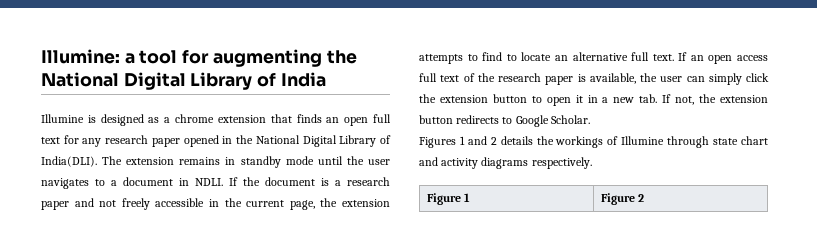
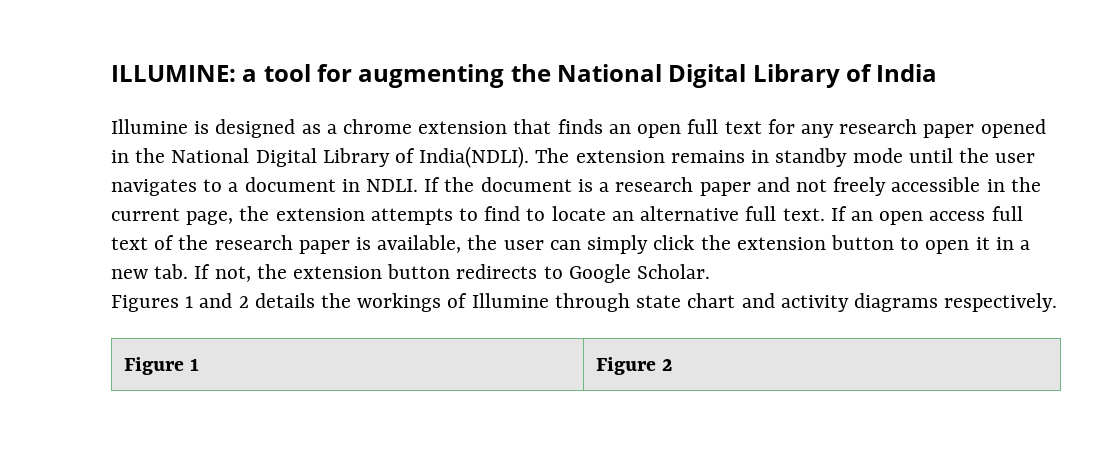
[41,49,120,64] Illumine: -> [111,65,236,82] ILLUMINE:
[41,156,97,167] India(DLI). -> [419,146,530,168] India(NDLI).

